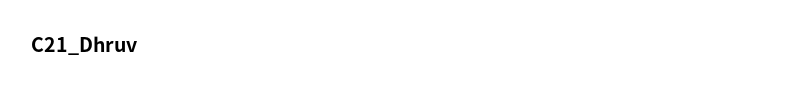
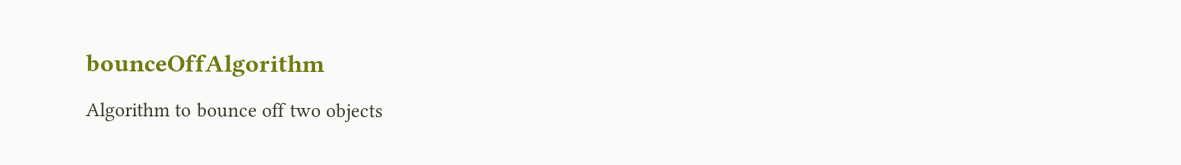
[31,36,137,55] C21_Dhruv -> [86,54,326,78] [85,102,383,123] bounceOffAlgorithm // Algorithm to bounce off two objects

